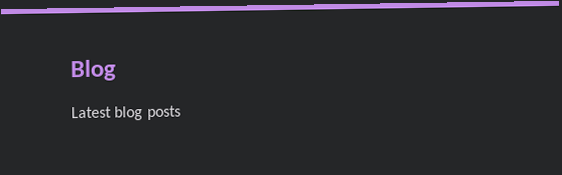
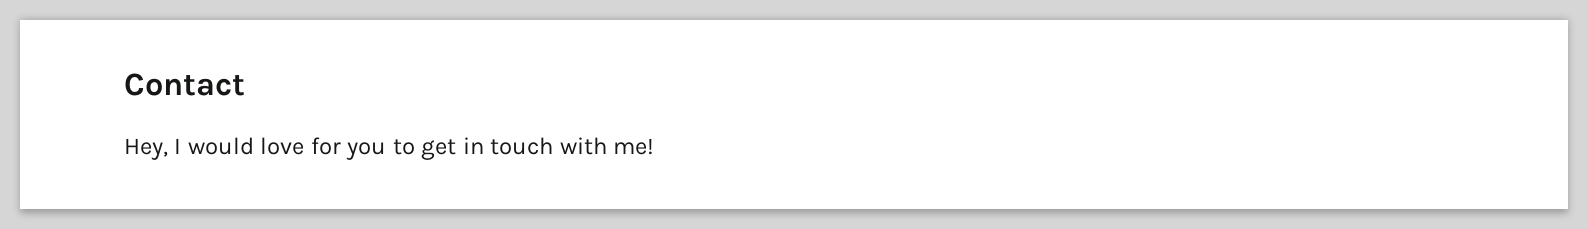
[70,59,116,82] [71,105,181,121] Blog // Latest blog posts -> [124,73,245,96] [124,137,655,160] Contact // Hey, I would love for you to get in touch with me!

